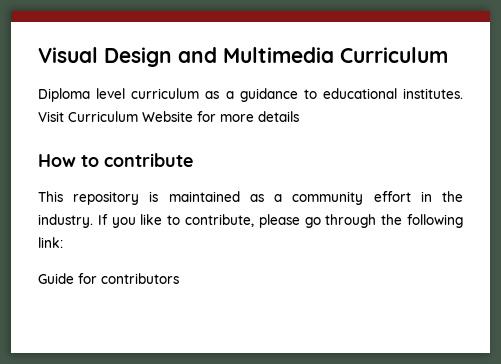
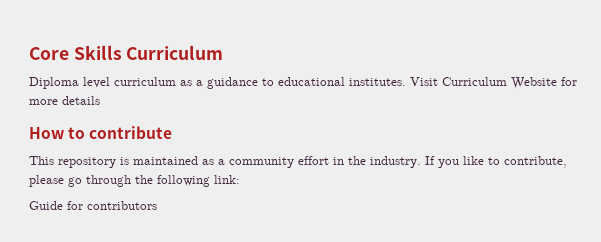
[38,47,334,67] Visual Design and Multimedia -> [29,45,122,60] Core Skills

